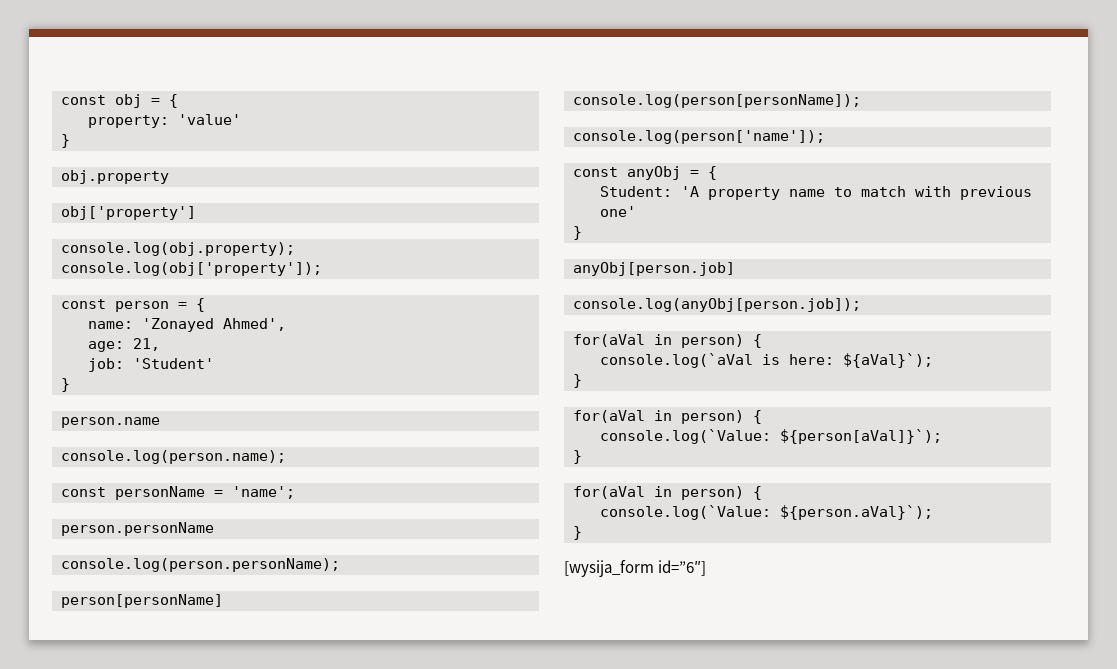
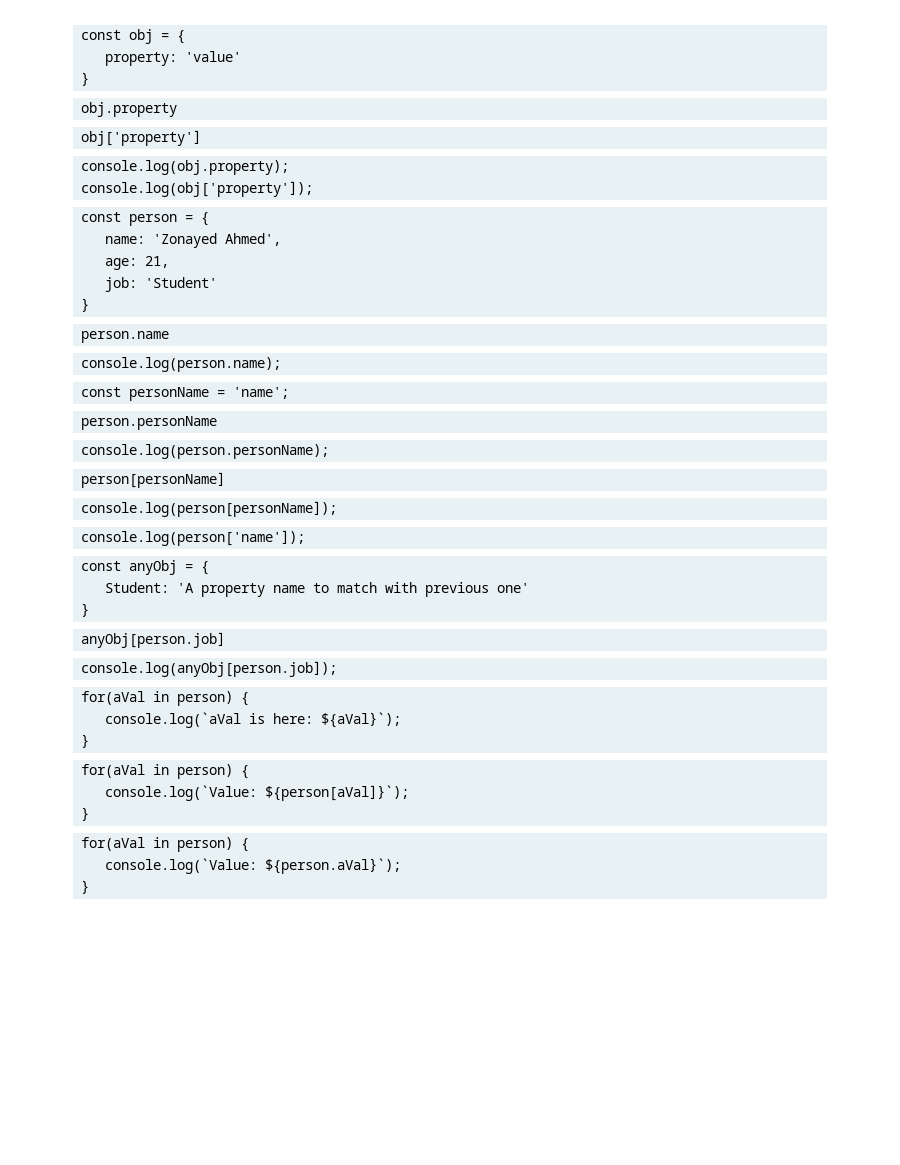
[564,560,707,577] // [wysija_form id=”6″] -> (90, 887) none

